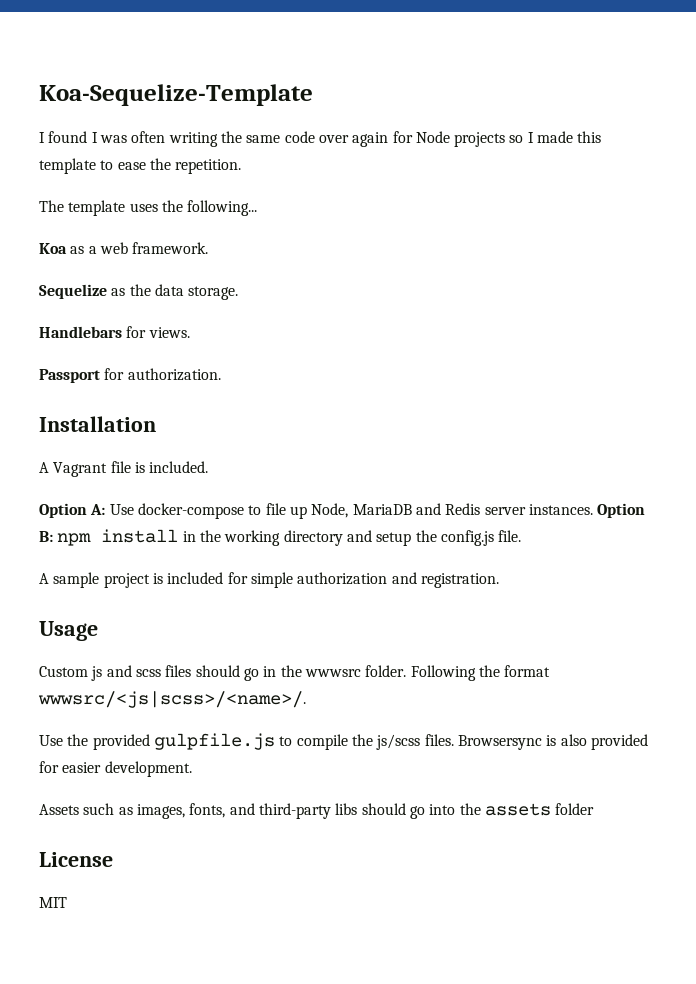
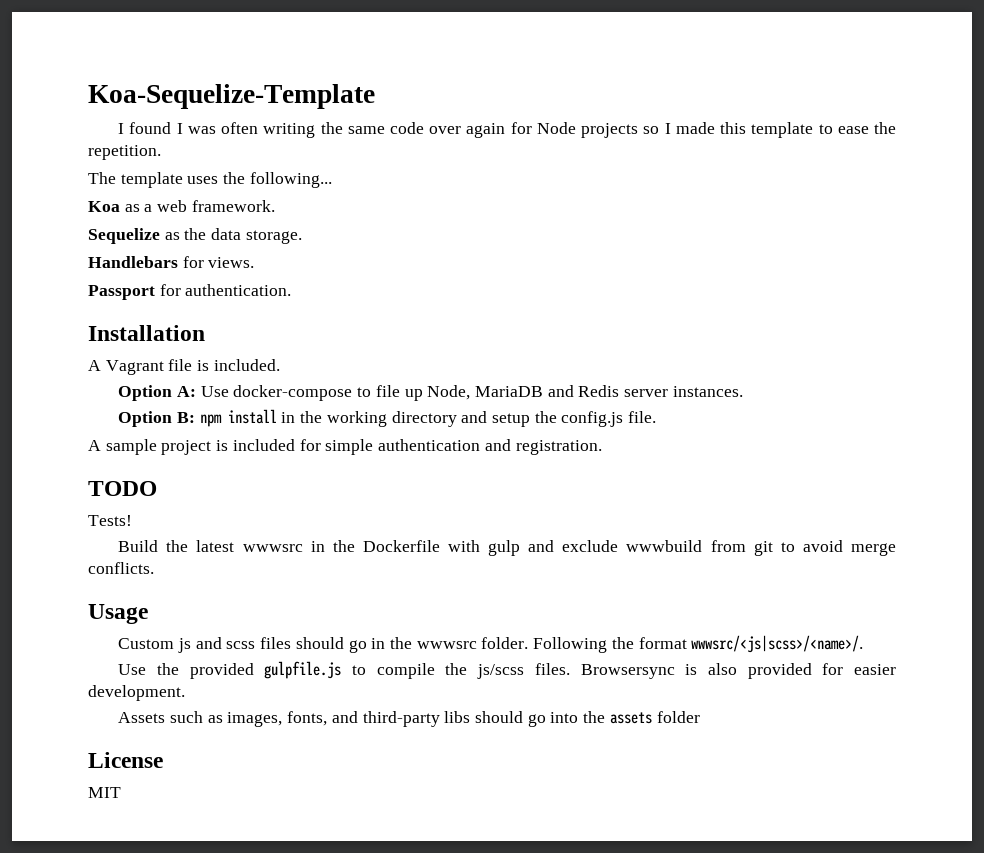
[127,368,221,381] authorization. -> [185,284,292,296] authentication.
(593, 509) none -> (743, 391) //
[297,572,388,585] authorization -> [378,439,481,451] authentication
(499, 580) none -> [88,481,157,496] [88,515,132,526] [118,540,897,556] [88,562,154,574] // TODO // Tests! // Build the latest wwwsrc in the Dockerfile with gulp and exclude wwwbuild from git to avoid merge conflicts.

